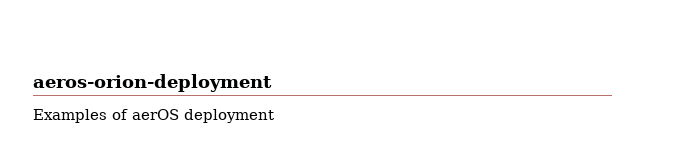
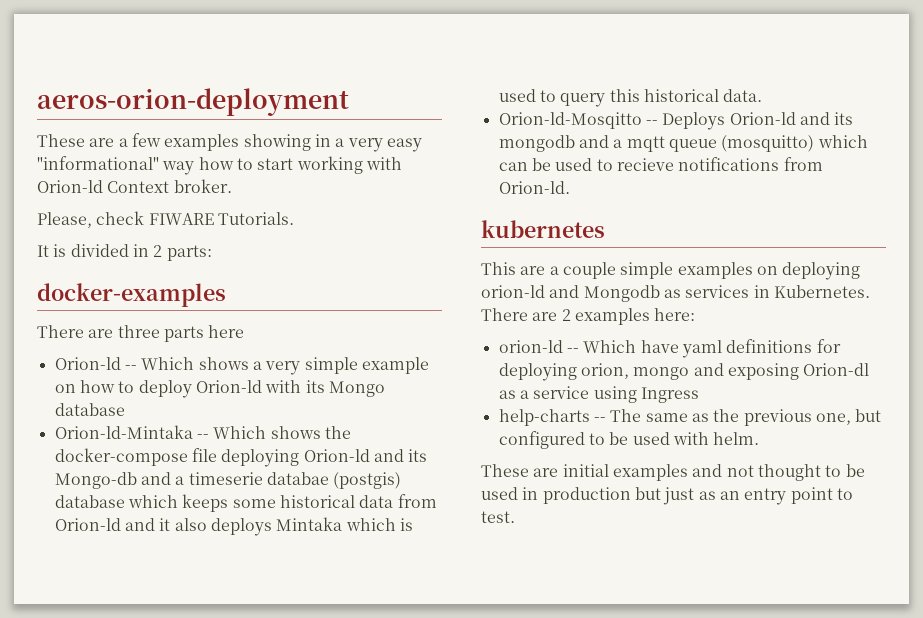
[33,109,274,123] Examples of aerOS deployment -> [37,133,422,152] [37,156,402,175] [37,179,232,193] [37,211,294,228] [37,244,212,261] [37,283,226,307] [37,325,245,342] [54,357,429,375] [54,380,385,398] [54,403,125,416] [54,425,351,439] [54,448,428,467] [54,472,402,489] [54,494,437,512] [54,517,413,536] [498,89,763,107] [498,112,854,130] [498,135,868,152] [498,157,823,171] [498,181,570,194] [481,220,605,238] [481,262,861,280] [481,285,870,302] [481,308,696,325] [498,339,841,358] [498,363,870,381] [498,386,699,403] [498,409,882,426] [498,431,760,449] [481,464,865,481] [481,487,853,505] [481,511,515,523] These are a few examples showing in a very easy "informational" way how to start working with Orion-ld Context broker. // Please, check FIWARE Tutorials. // It is divided in 2 parts: // docker-examples // There are three parts here // Orion-ld -- Which shows a very simple example on how to deploy Orion-ld with its Mongo database // Orion-ld-Mintaka -- Which shows the docker-compose file deploying Orion-ld and its Mongo-db and a timeserie databae (postgis) database which keeps some historical data from Orion-ld and it also deploys Mintaka which is used to query this historical data. // Orion-ld-Mosqitto -- Deploys Orion-ld and its mongodb and a mqtt queue (mosquitto) which can be used to recieve notifications from Orion-ld. // kubernetes // This are a couple simple examples on deploying orion-ld and Mongodb as services in Kubernetes. There are 2 examples here: // orion-ld -- Which have yaml definitions for deploying orion, mongo and exposing Orion-dl as a service using Ingress // help-charts -- The same as the previous one, but configured to be used with helm. // These are initial examples and not thought to be used in production but just as an entry point to test.

